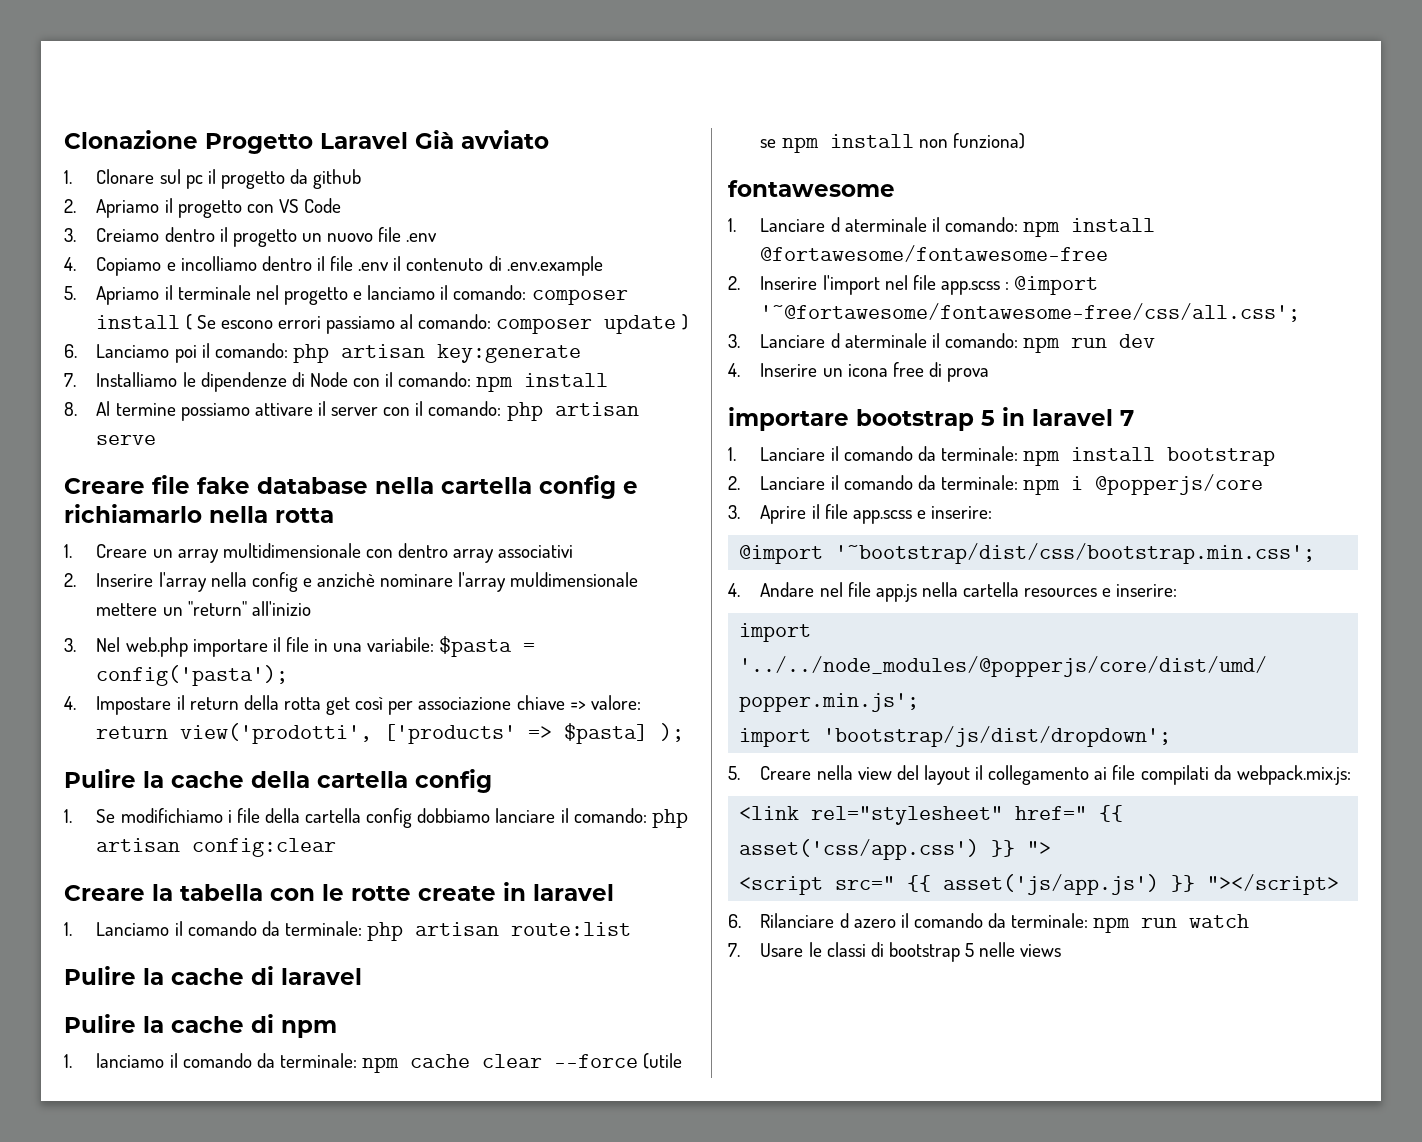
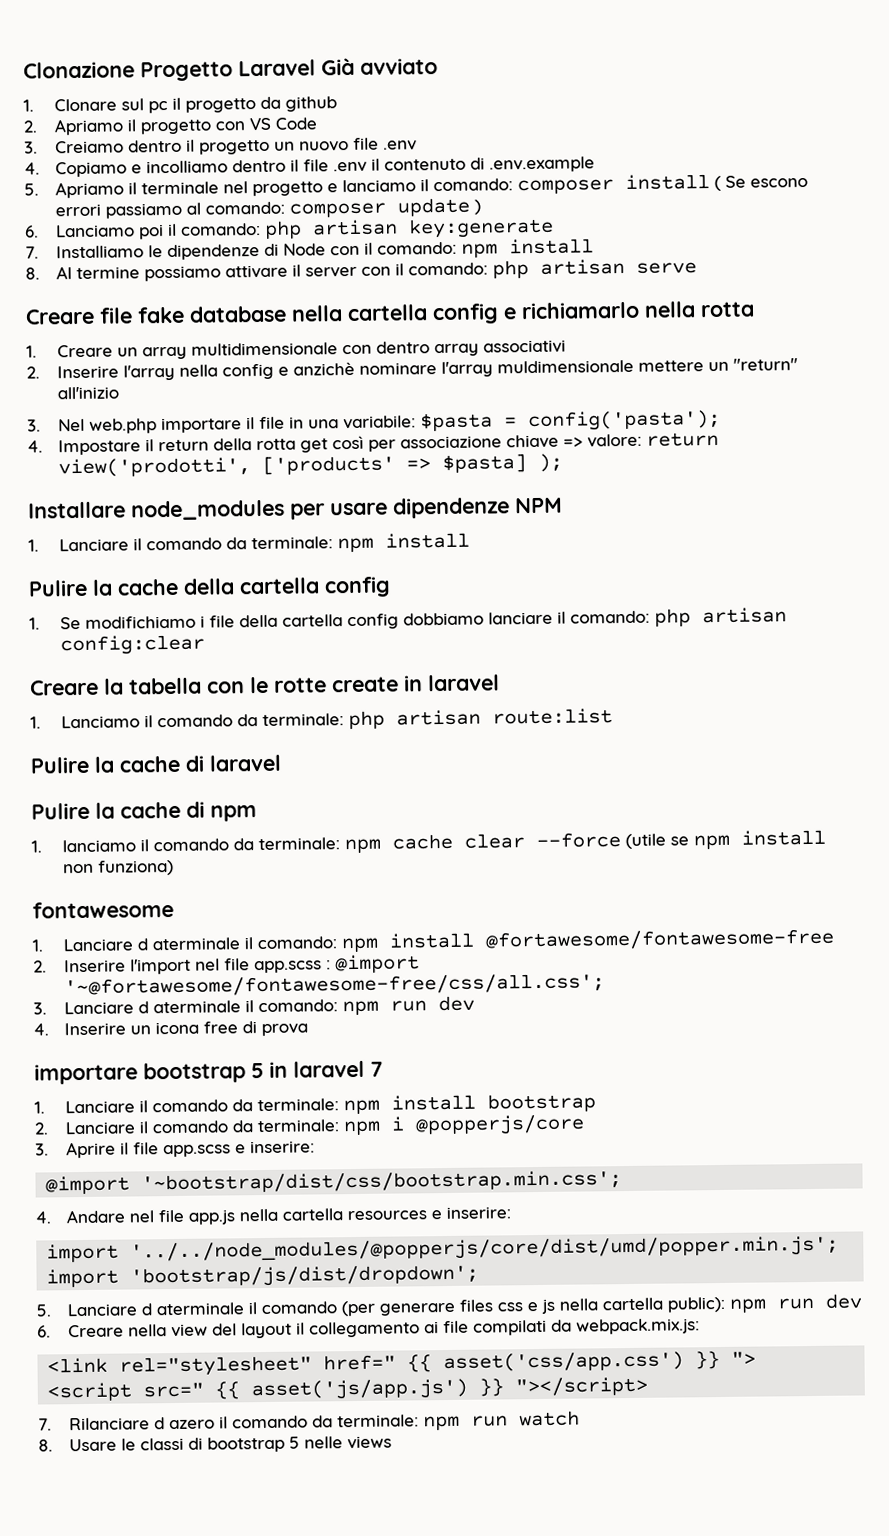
(685, 732) none -> [28,497,563,521] [28,532,470,553] // Installare node_modules per usare dipendenze NPM // 1. Lanciare il comando da terminale: npm install
(740, 773) none -> [66,1293,862,1317] [37,1325,51,1338] Lanciare d aterminale il comando (per generare files css e js nella cartella public): npm run dev // 6.
[728,914,741,928] 6. -> [38,1418,52,1431] 7.
[728,943,740,957] 7. -> [38,1439,53,1452] 8.

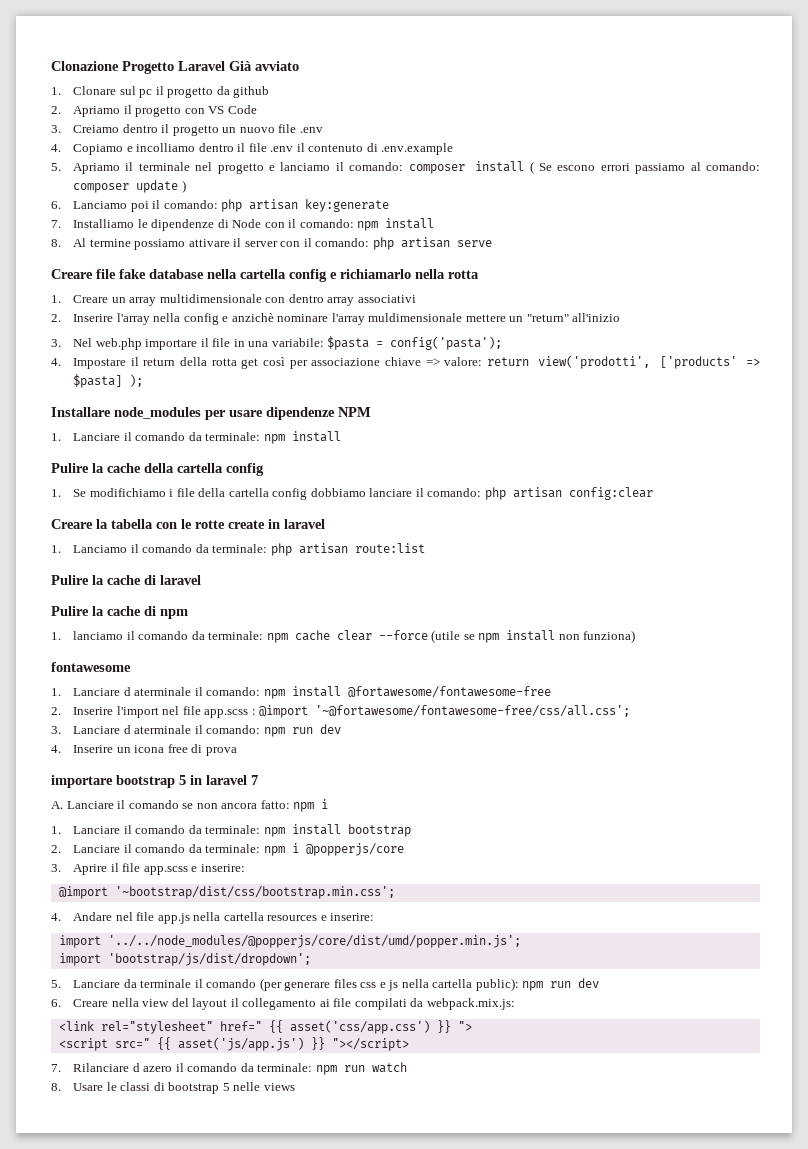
(383, 1069) none -> [51,799,329,812] // A. Lanciare il comando se non ancora fatto: npm i
[140,1302,244,1316] d aterminale -> [123,979,192,988] da terminale

